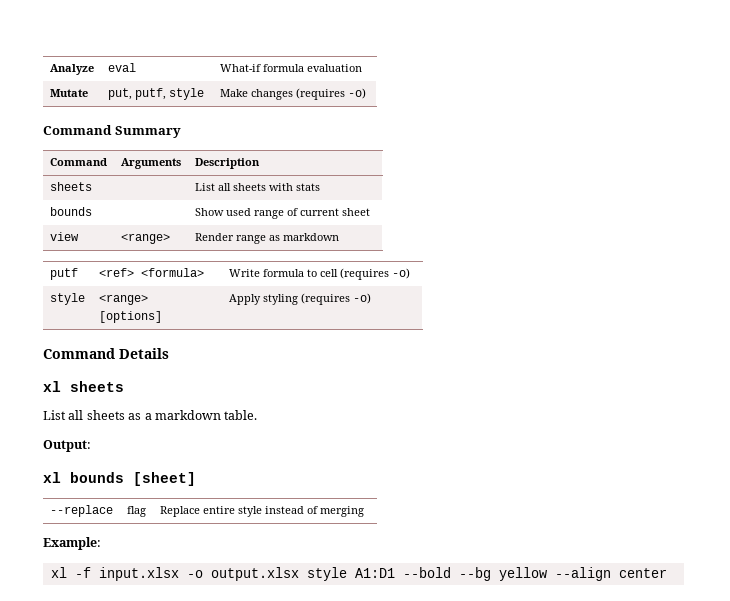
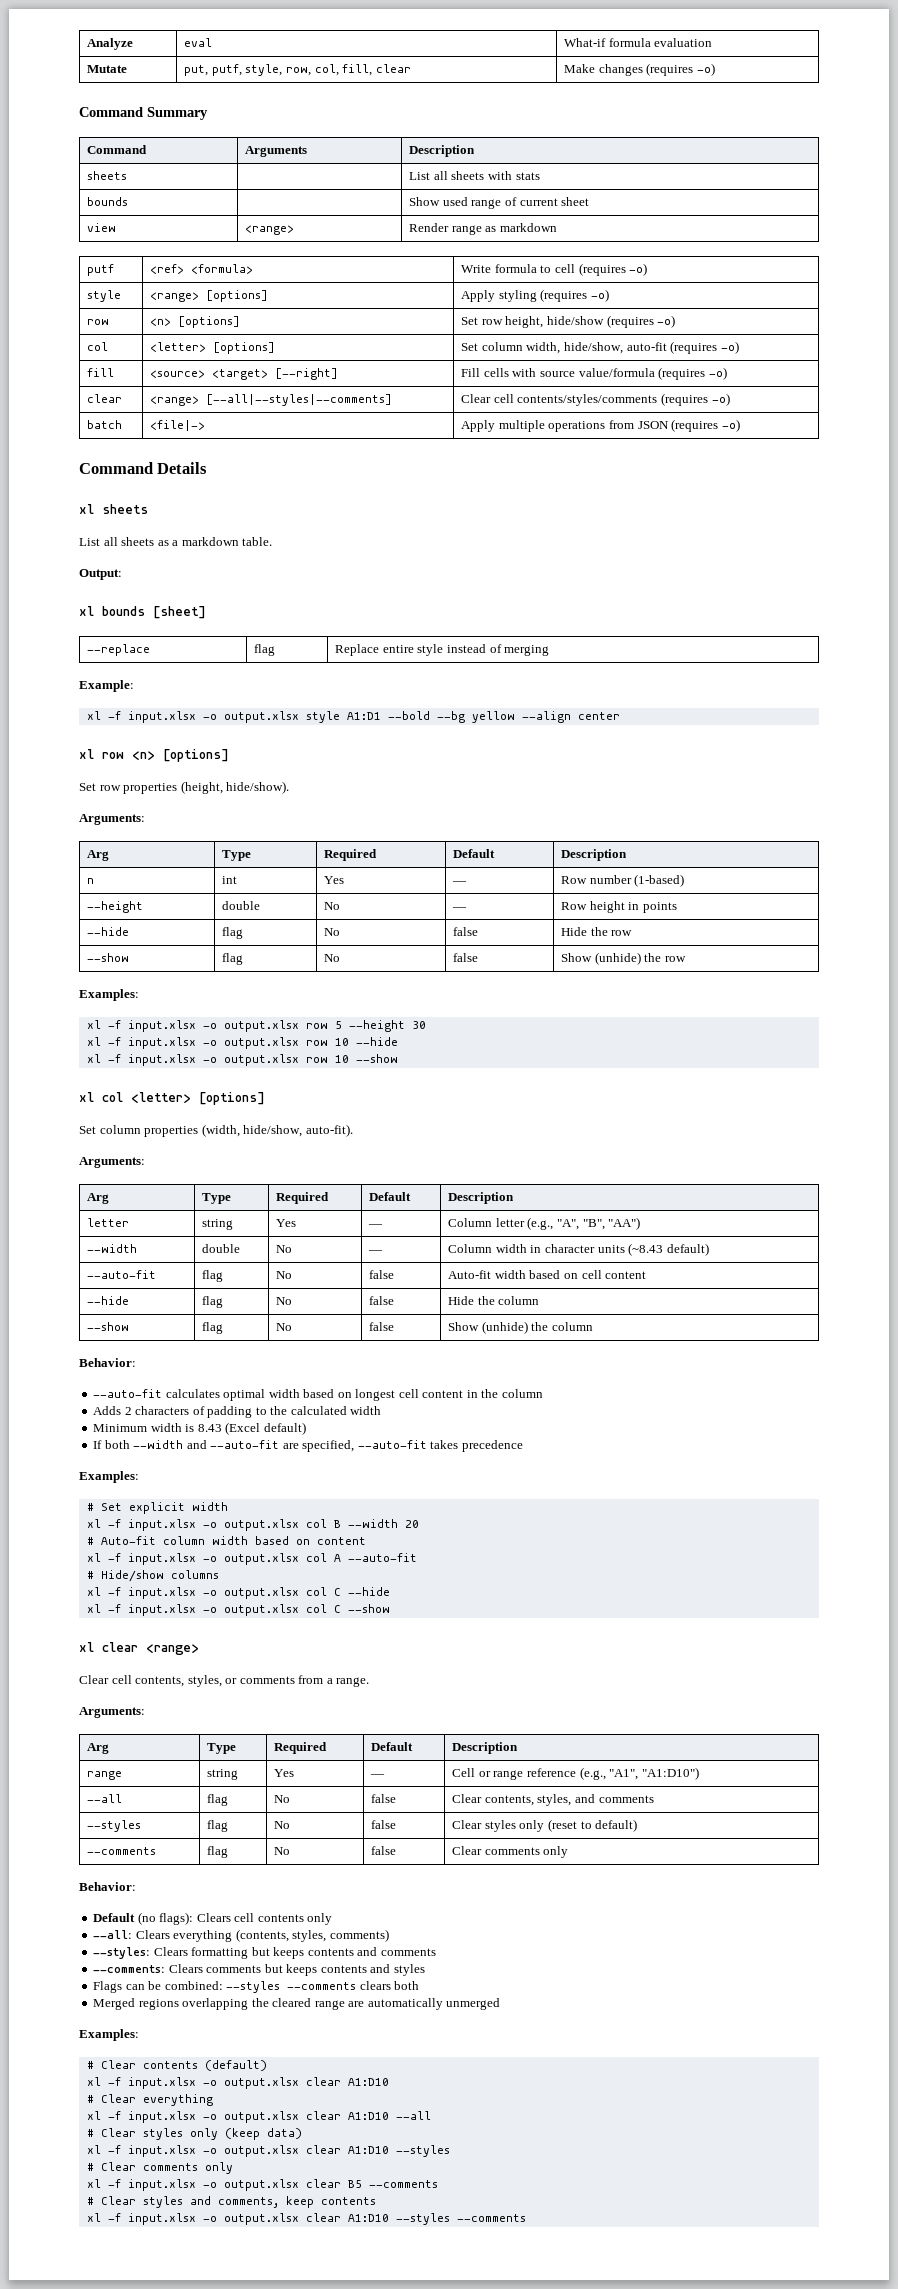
[168,88,204,100] style -> [245,64,411,76] style, row, col, fill, clear
(371, 298) none -> [87,319,110,325] [150,316,241,328] [461,315,676,328] [87,342,109,351] [150,342,276,354] [461,341,739,354] [87,368,115,377] [150,368,339,380] [461,367,727,380] [87,394,123,403] [150,394,393,406] [461,393,730,406] [87,420,123,429] [150,420,206,431] [461,419,740,432] // row | <n> [options] | Set row height, hide/show (requires -o) // col | <letter> [options] | Set column width, hide/show, auto-fit (requires -o) // fill | <source> <target> [--right] | Fill cells with source value/formula (requires -o) // clear | <range> [--all|--styles|--comments] | Clear cell contents/styles/comments (requires -o) // batch | <file|-> | Apply multiple operations from JSON (requires -o)
(667, 573) none -> [79,749,229,762] [79,781,290,794] [79,814,145,825] [87,850,110,861] [222,850,252,861] [324,849,378,861] [453,849,496,858] [561,849,628,861] [87,878,95,884] [222,876,238,884] [324,876,345,884] [452,881,468,884] [561,874,685,887] [87,901,144,913] [222,901,261,910] [324,902,341,910] [452,907,468,910] [561,901,677,913] [87,927,130,936] [222,927,244,939] [324,928,341,936] [453,927,479,936] [561,927,633,936] [87,953,130,962] [222,953,244,965] [324,954,341,962] [453,953,479,962] [561,952,686,965] [79,989,139,1001] [86,1020,426,1032] [86,1037,398,1049] [86,1054,398,1066] [79,1092,265,1105] [79,1124,353,1137] [79,1157,145,1168] [87,1193,110,1204] [202,1193,232,1204] [276,1192,330,1204] [369,1192,412,1201] [448,1192,515,1204] [87,1218,130,1227] [202,1219,234,1230] [276,1219,297,1227] [368,1224,384,1227] [448,1217,641,1230] [87,1244,138,1253] [202,1244,241,1253] [276,1245,293,1253] [368,1250,384,1253] [448,1243,709,1256] [87,1270,157,1279] [202,1270,224,1282] [276,1271,293,1279] [369,1270,395,1279] [448,1270,647,1279] [87,1296,130,1305] [202,1296,224,1308] [276,1297,293,1305] [369,1296,395,1305] [448,1296,540,1305] [87,1322,130,1331] [202,1322,224,1334] [276,1323,293,1331] [369,1322,395,1331] [448,1321,593,1334] [79,1358,136,1367] [93,1389,543,1401] [93,1406,382,1418] [93,1422,306,1435] [93,1440,523,1452] [79,1471,139,1483] [86,1502,228,1514] [86,1519,419,1531] [86,1536,366,1545] [86,1553,417,1565] [86,1570,219,1582] [86,1587,390,1599] [86,1604,390,1616] [79,1642,199,1655] [79,1675,370,1687] [79,1707,145,1718] [87,1743,110,1754] [207,1743,237,1754] [274,1742,328,1754] [371,1742,414,1751] [452,1742,519,1754] [87,1771,123,1780] [207,1769,239,1780] [274,1769,295,1777] [370,1774,386,1777] [452,1767,699,1780] [87,1794,123,1803] [207,1794,229,1806] [274,1795,291,1803] [371,1794,397,1803] [452,1794,654,1806] [87,1820,142,1832] [207,1820,229,1832] [274,1821,291,1829] [371,1820,397,1829] [452,1819,638,1832] [87,1847,157,1855] [207,1846,229,1858] [274,1847,291,1855] [371,1846,397,1855] [452,1846,569,1858] [79,1882,136,1891] [93,1912,333,1925] [93,1929,389,1942] [93,1947,436,1959] [93,1964,425,1976] [93,1981,420,1993] [93,1998,501,2010] [79,2029,139,2041] [86,2060,267,2071] [86,2077,389,2089] [86,2094,213,2106] [86,2111,431,2123] [86,2128,302,2140] [86,2145,450,2157] [86,2162,233,2174] [86,2179,438,2191] [86,2196,376,2208] [86,2213,526,2225] // xl row <n> [options] // Set row properties (height, hide/show). // Arguments: // Arg | Type | Required | Default | Description // n | int | Yes | — | Row number (1-based) // --height | double | No | — | Row height in points // --hide | flag | No | false | Hide the row // --show | flag | No | false | Show (unhide) the row // Examples: // xl -f input.xlsx -o output.xlsx row 5 --height 30 // xl -f input.xlsx -o output.xlsx row 10 --hide // xl -f input.xlsx -o output.xlsx row 10 --show // xl col <letter> [options] // Set column properties (width, hide/show, auto-fit). // Arguments: // Arg | Type | Required | Default | Description // letter | string | Yes | — | Column letter (e.g., "A", "B", "AA") // --width | double | No | — | Column width in character units (~8.43 default) // --auto-fit | flag | No | false | Auto-fit width based on cell content // --hide | flag | No | false | Hide the column // --show | flag | No | false | Show (unhide) the column // Behavior: // --auto-fit calculates optimal width based on longest cell content in the column // Adds 2 characters of padding to the calculated width // Minimum width is 8.43 (Excel default) // If both --width and --auto-fit are specified, --auto-fit takes precedence // Examples: // # Set explicit width // xl -f input.xlsx -o output.xlsx col B --width 20 // # Auto-fit column width based on content // xl -f input.xlsx -o output.xlsx col A --auto-fit // # Hide/show columns // xl -f input.xlsx -o output.xlsx col C --hide // xl -f input.xlsx -o output.xlsx col C --show // xl clear <range> // Clear cell contents, styles, or comments from a range. // Arguments: // Arg | Type | Required | Default | Description // range | string | Yes | — | Cell or range reference (e.g., "A1", "A1:D10") // --all | flag | No | false | Clear contents, styles, and comments // --styles | flag | No | false | Clear styles only (reset to default) // --comments | flag | No | false | Clear comments only // Behavior: // Default (no flags): Clears cell contents only // --all: Clears everything (contents, styles, comments) // --styles: Clears formatting but keeps contents and comments // --comments: Clears comments but keeps contents and styles // Flags can be combined: --styles --comments clears both // Merged regions overlapping the cleared range are automatically unmerged // Examples: // # Clear contents (default) // xl -f input.xlsx -o output.xlsx clear A1:D10 // # Clear everything // xl -f input.xlsx -o output.xlsx clear A1:D10 --all // # Clear styles only (keep data) // xl -f input.xlsx -o output.xlsx clear A1:D10 --styles // # Clear comments only // xl -f input.xlsx -o output.xlsx clear B5 --comments // # Clear styles and comments, keep contents // xl -f input.xlsx -o output.xlsx clear A1:D10 --styles --comments

